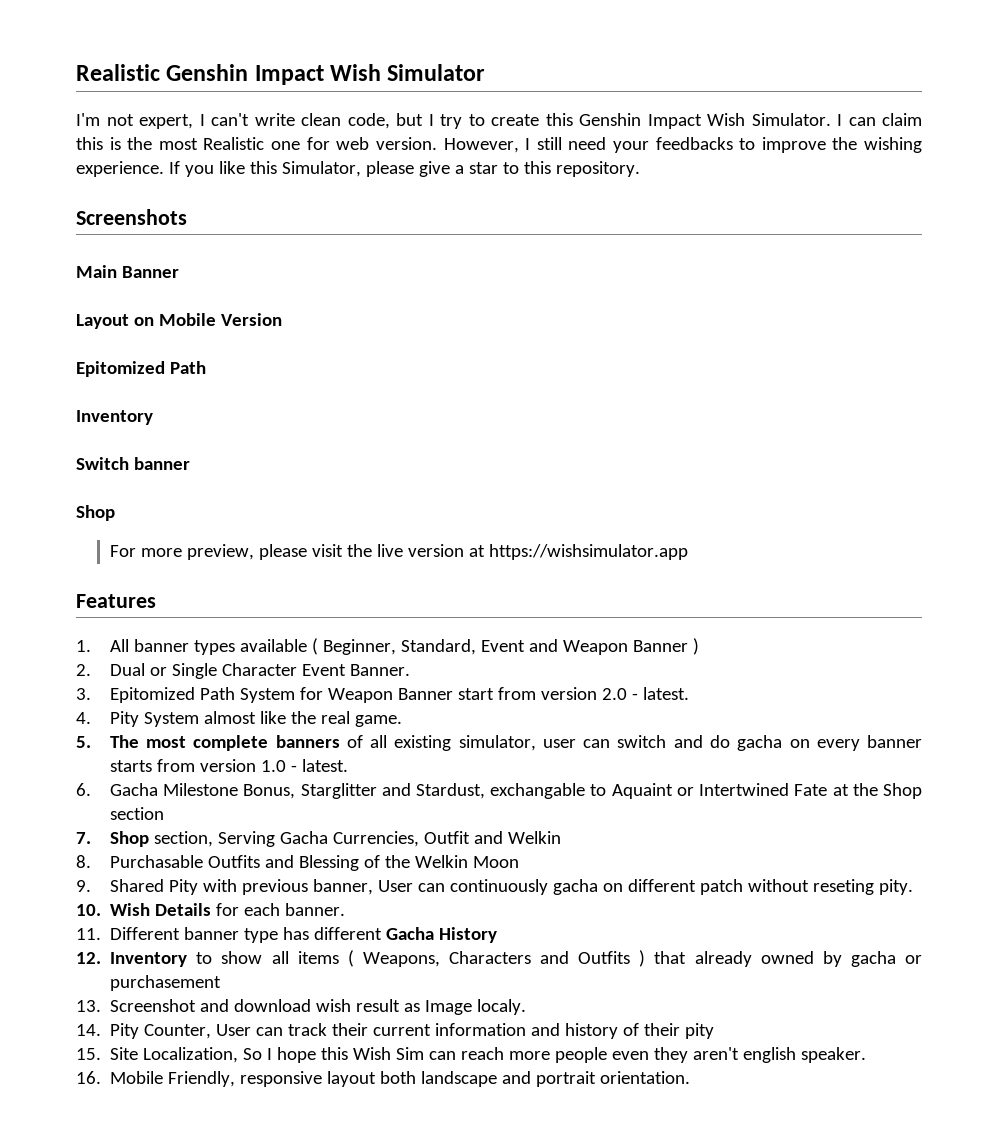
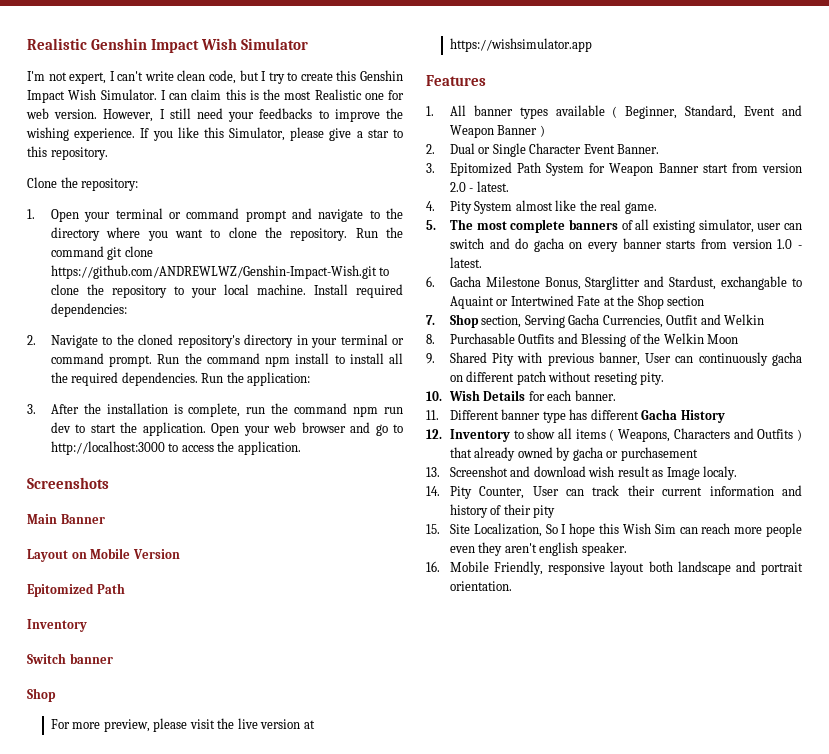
(640, 169) none -> [27,177,139,191] [27,208,403,222] [50,227,403,241] [50,246,153,260] [50,265,390,279] [50,284,404,298] [50,303,127,317] [27,334,405,348] [50,353,404,367] [50,372,311,386] [27,403,403,417] [50,422,403,436] [50,441,301,455] // Clone the repository: // 1. Open your terminal or command prompt and navigate to the directory where you want to clone the repository. Run the command git clone https://github.com/ANDREWLWZ/Genshin-Impact-Wish.git to clone the repository to your local machine. Install required dependencies: // 2. Navigate to the cloned repository's directory in your terminal or command prompt. Run the command npm install to install all the required dependencies. Run the application: // 3. After the installation is complete, run the command npm run dev to start the application. Open your web browser and go to http://localhost:3000 to access the application.

